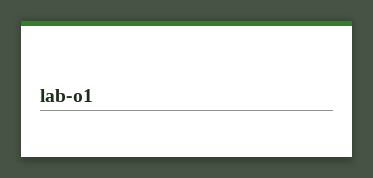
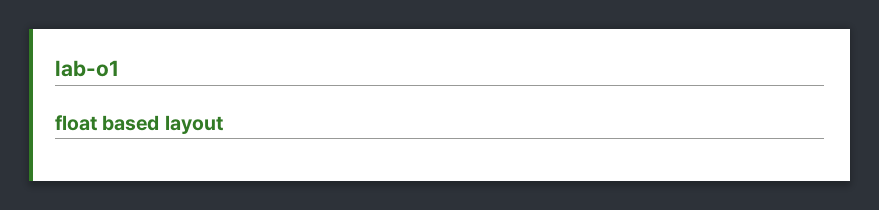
(93, 95) none -> [55,115,223,134] // float based layout

